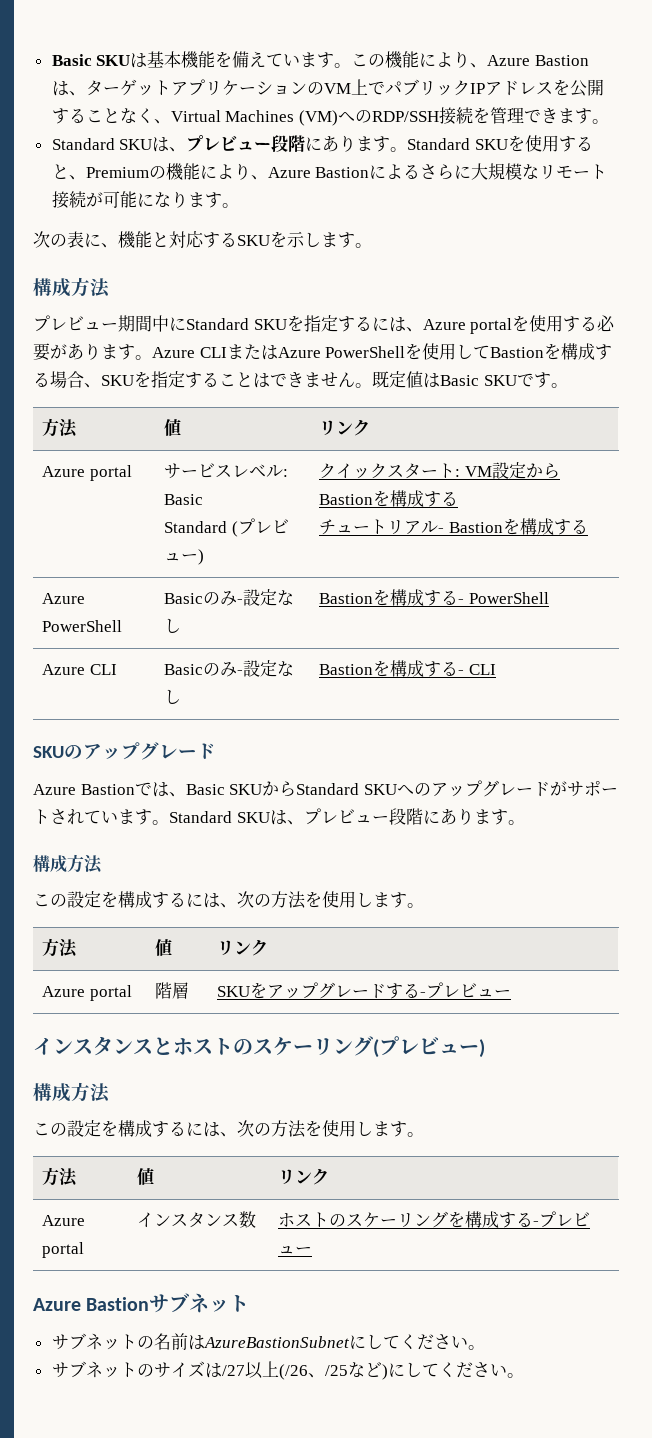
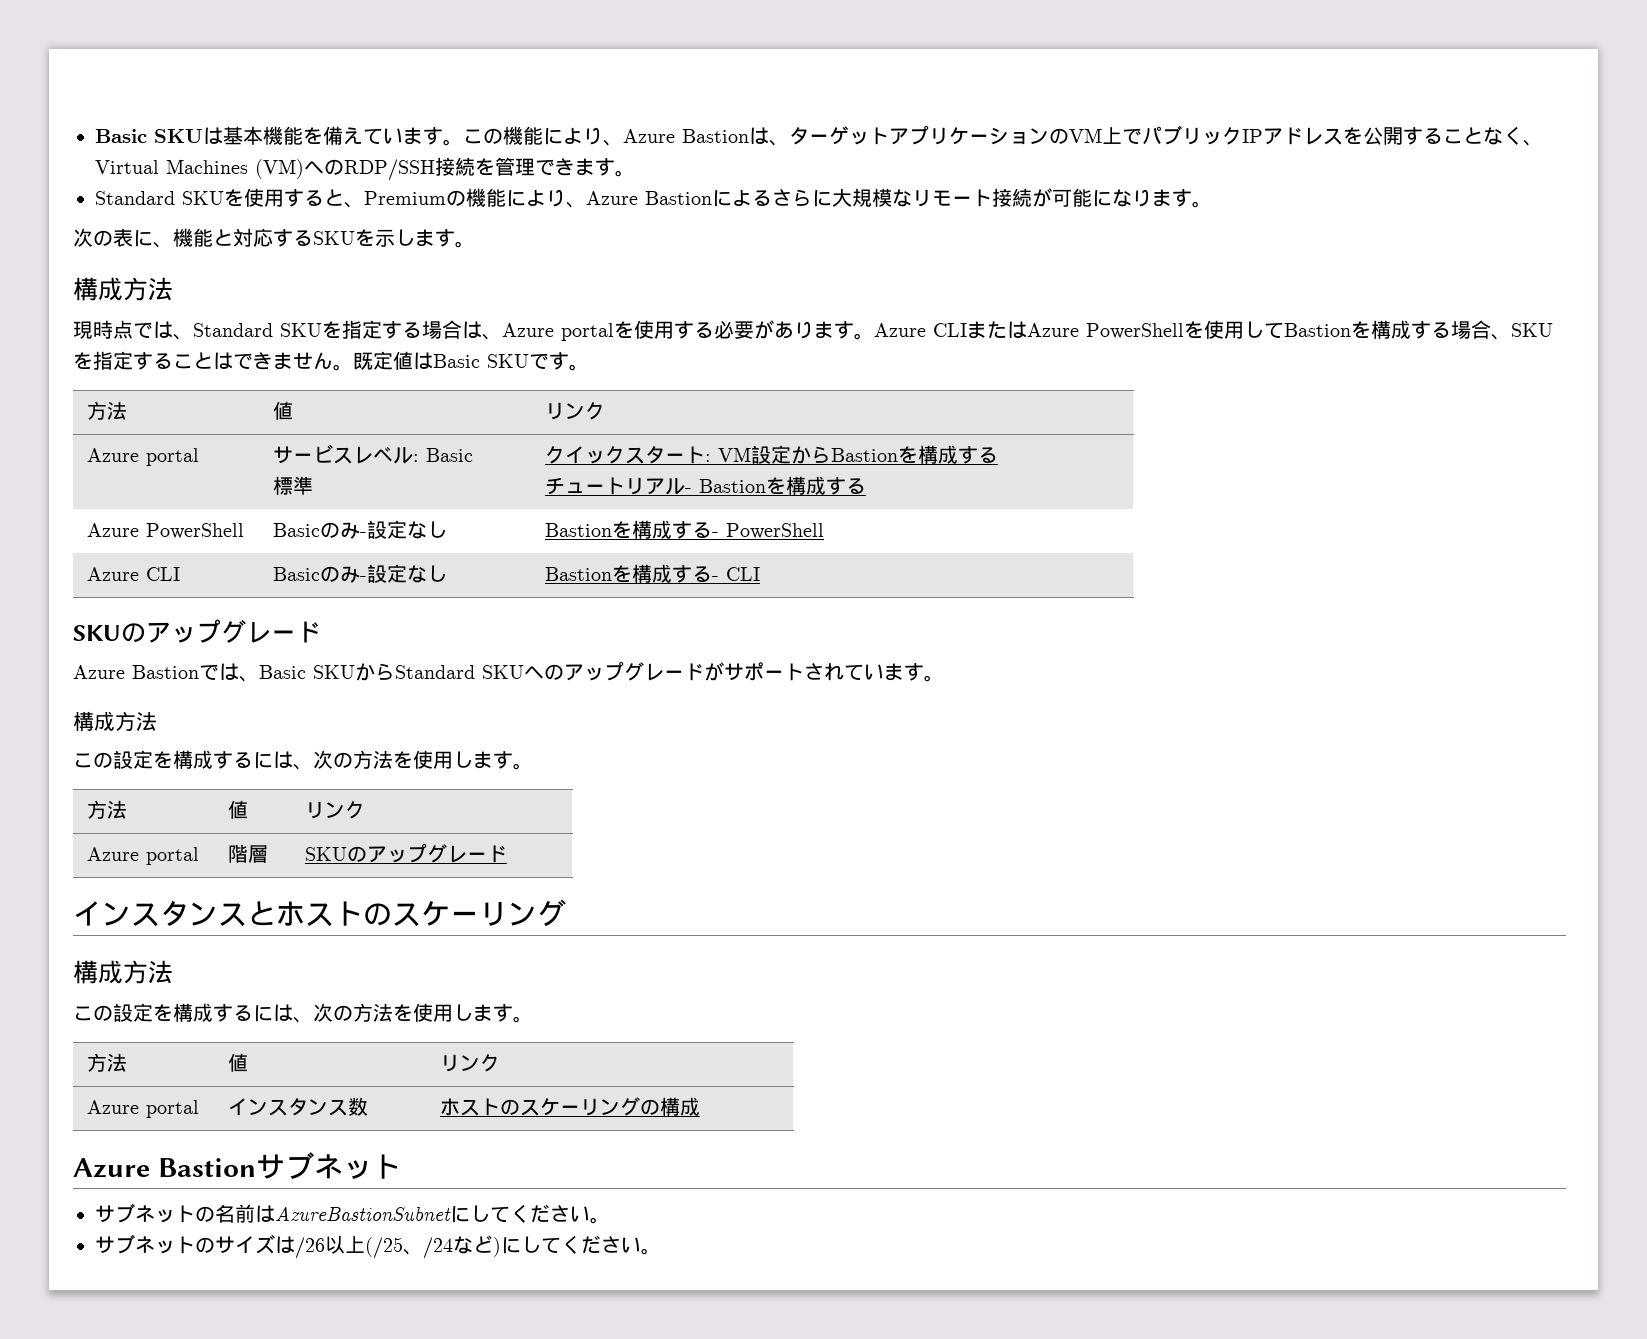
[152,135,508,152] は、プレビュー段階にあります。Standard SKU -> (224, 198) none
[33,315,186,332] プレビュー期間中に -> [73,320,193,340] 現時点では、
[371,317,389,331] に -> [422,320,462,339] 場合
[164,518,289,537] [164,549,205,565] Standard (プレビュー) -> [273,476,314,495] 標準
[169,808,525,825] Standard SKUは、プレビュー段階にあります。 -> (944, 678) none
[250,982,512,999] をアップグレードする-プレビュー -> [347,843,508,863] のアップグレード
[373,1036,485,1058] (プレビュー) -> (566, 913) none
[448,1211,591,1228] [278,1246,313,1254] を構成する-プレビュー -> [640,1097,701,1116] の構成
[221,1361,348,1380] /27以上(/26、/25 -> [295,1235,453,1259] /26以上(/25、/24

